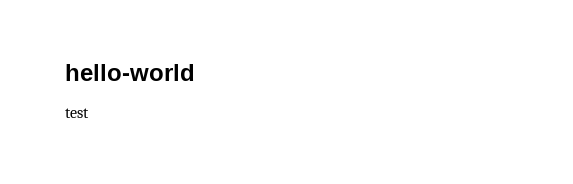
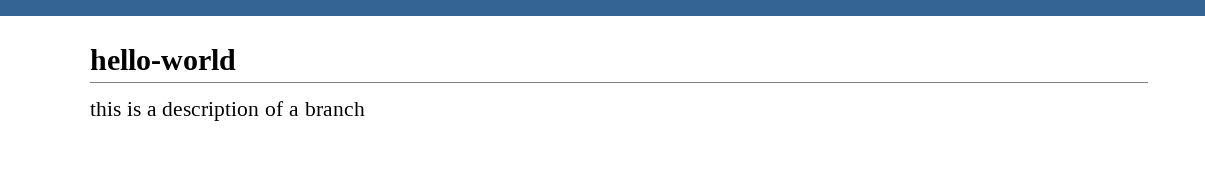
[65,108,89,118] test -> [90,101,365,121] this is a description of a branch

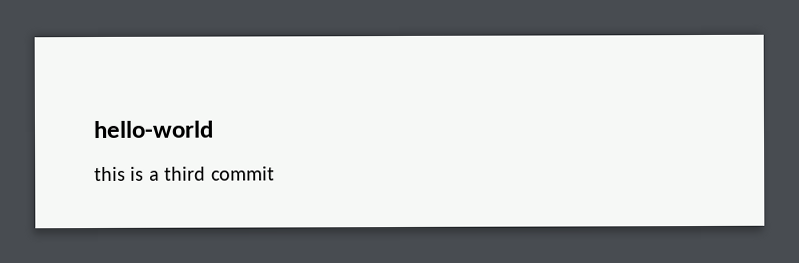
[162,101,365,121] description of a branch -> [164,166,275,181] third commit

